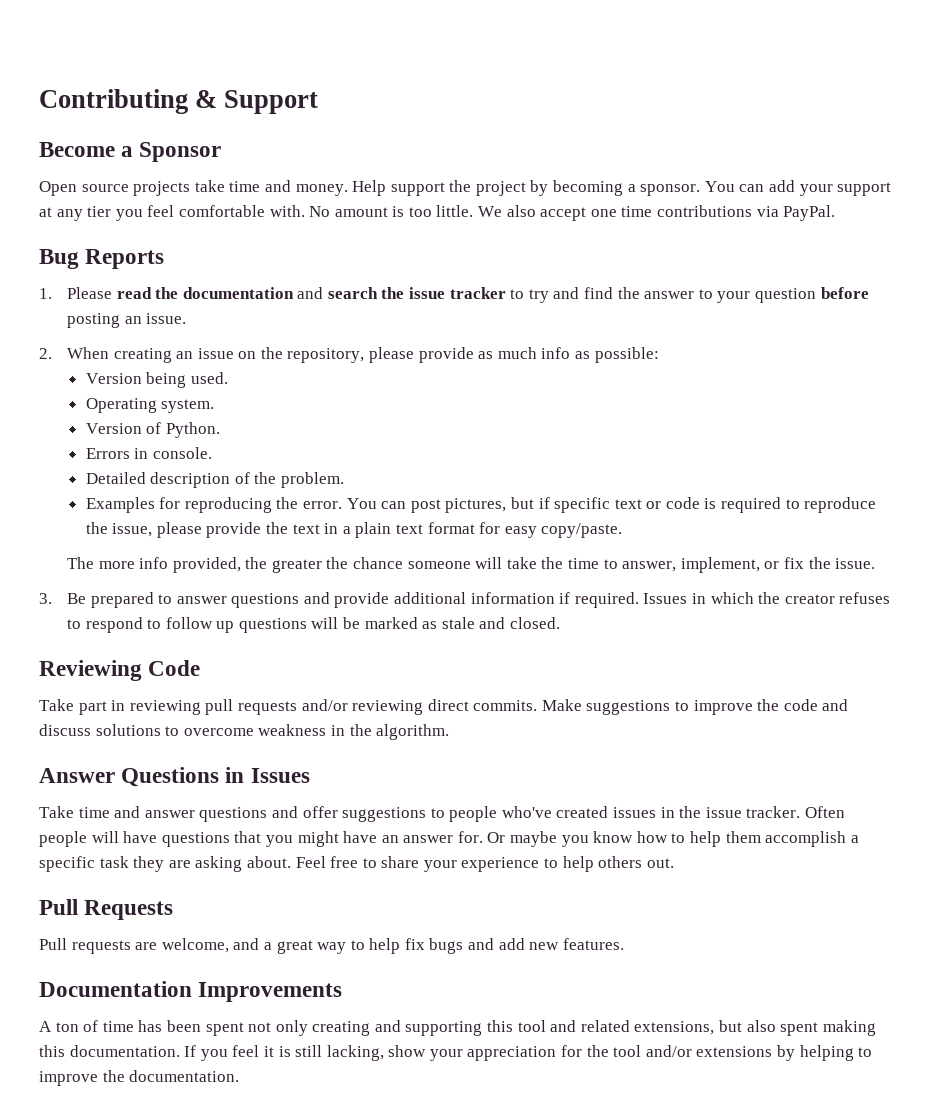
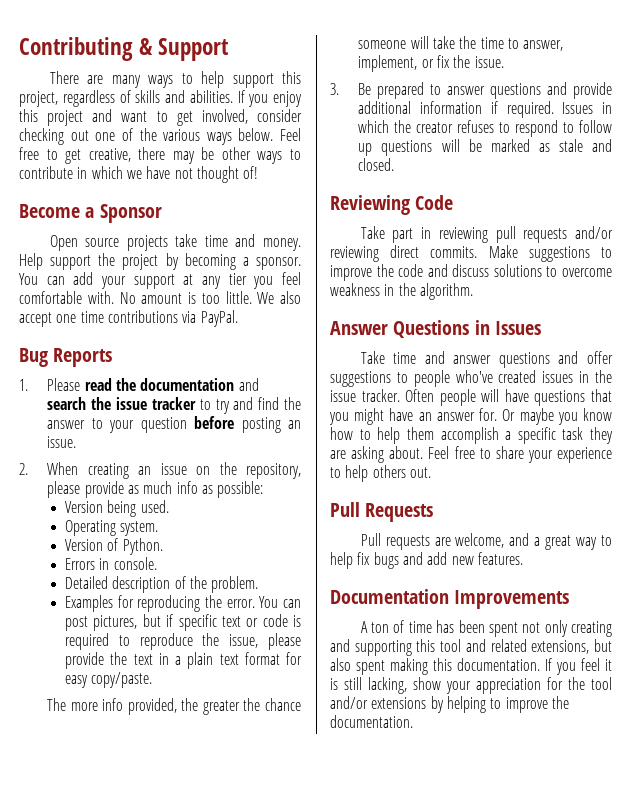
(319, 102) none -> [49,71,301,88] [19,90,302,107] [19,109,302,126] [19,128,301,145] [19,147,301,164] [19,166,259,183] // There are many ways to help support this project, regardless of skills and abilities. If you enjoy this project and want to get involved, consider checking out one of the various ways below. Feel free to get creative, there may be other ways to contribute in which we have not thought of!

